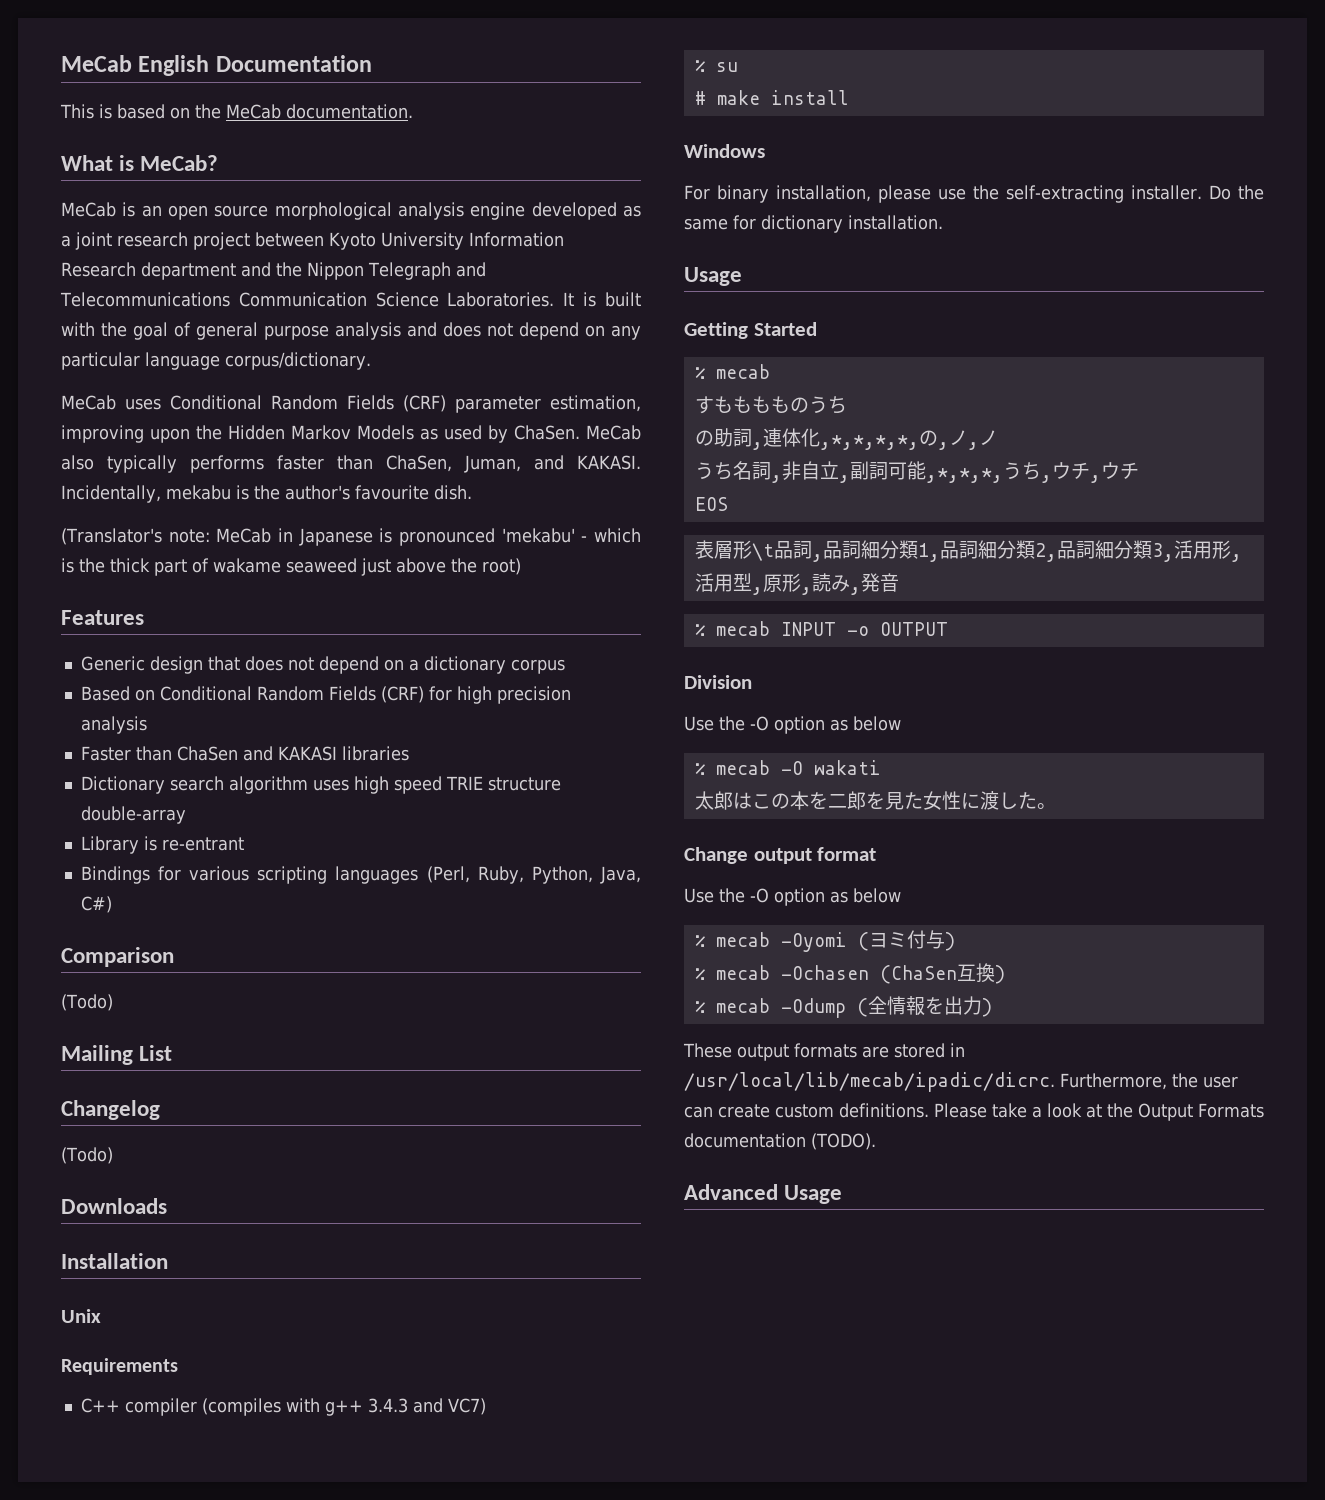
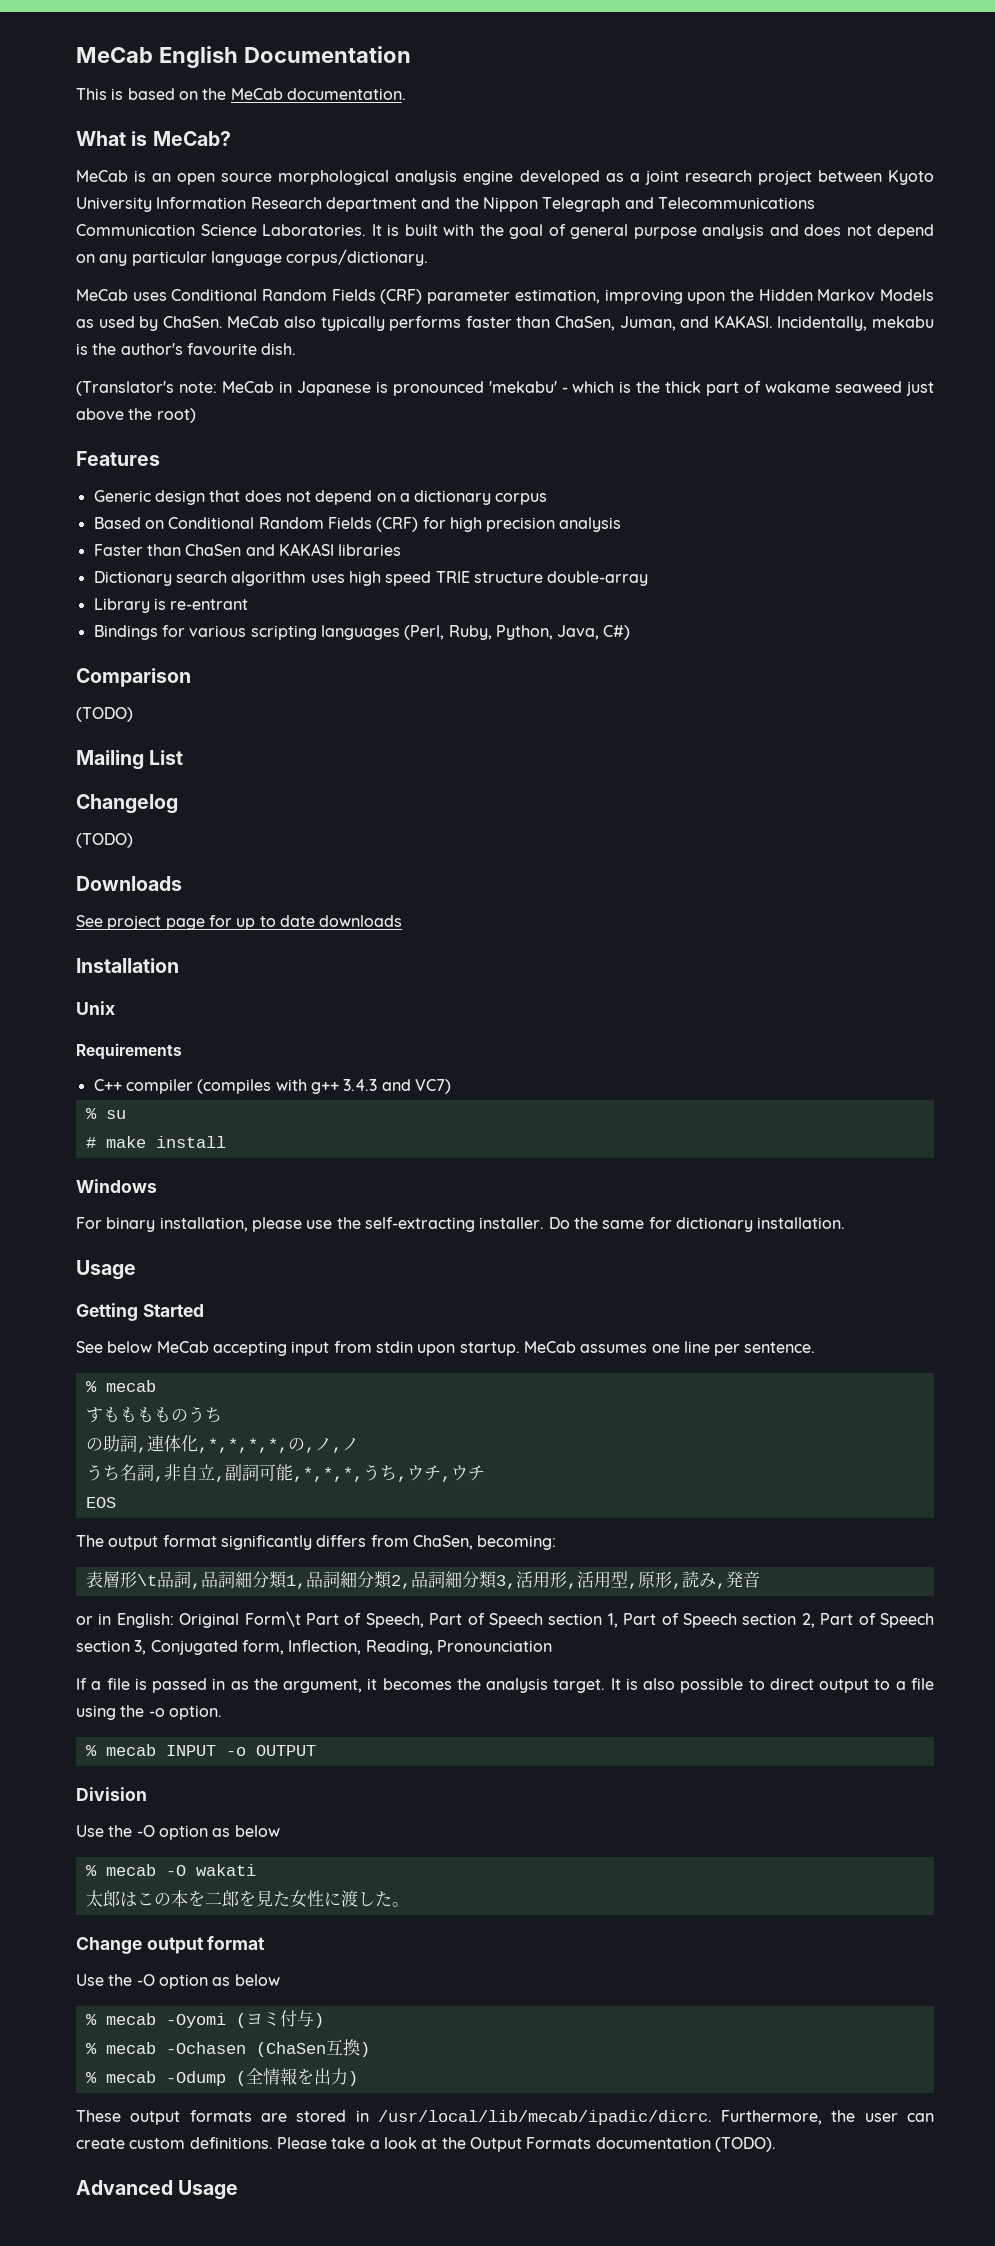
[61,994,113,1011] (Todo) -> [76,707,133,722] (TODO)
[61,1147,113,1164] (Todo) -> [76,833,133,848] (TODO)
(167, 1206) none -> [76,915,403,930] // See project page for up to date downloads
(817, 329) none -> [76,1341,816,1356] // See below MeCab accepting input from stdin upon startup. MeCab assumes one line per sentence.
(728, 504) none -> [76,1535,557,1550] // The output format significantly differs from ChaSen, becoming:
(899, 582) none -> [76,1611,934,1628] [76,1640,552,1655] [76,1678,934,1693] [76,1705,222,1720] // or in English: Original Form\t Part of Speech, Part of Speech section 1, Part of Speech section 2, Part of Speech section 3, Conjugated form, Inflection, Reading, Pronounciation // If a file is passed in as the argument, it becomes the analysis target. It is also possible to direct output to a file using the -o option.

